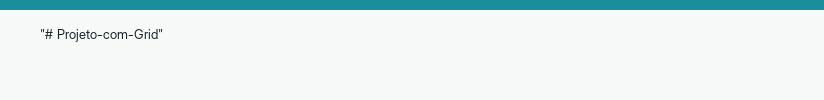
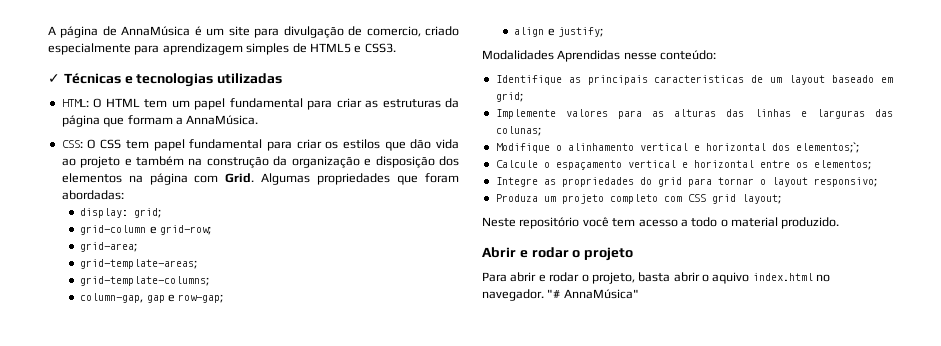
[40,29,163,42] "# Projeto-com-Grid" -> [48,26,460,38] [48,43,396,55] [48,73,283,87] [61,98,460,110] [61,115,259,127] [61,139,459,151] [61,156,460,168] [61,173,459,185] [61,190,124,200] [80,208,162,218] [80,225,212,235] [80,242,138,252] [80,259,198,269] [80,276,210,286] [80,293,224,303] [514,27,604,37] [482,50,717,62] [495,75,893,85] [495,92,523,102] [495,109,894,119] [495,126,541,136] [495,142,859,153] [495,160,871,170] [495,177,877,187] [495,194,781,204] [482,217,840,229] [482,247,634,261] [482,272,831,284] [482,289,639,301] A página de AnnaMúsica é um site para divulgação de comercio, criado especialmente para aprendizagem simples de HTML5 e CSS3. // ✓ Técnicas e tecnologias utilizadas // HTML: O HTML tem um papel fundamental para criar as estruturas da página que formam a AnnaMúsica. // CSS: O CSS tem papel fundamental para criar os estilos que dão vida ao projeto e também na construção da organização e disposição dos elementos na página com Grid. Algumas propriedades que foram abordadas: // display: grid; // grid-column e grid-row; // grid-area; // grid-template-areas; // grid-template-columns; // column-gap, gap e row-gap; // align e justify; // Modalidades Aprendidas nesse conteúdo: // Identifique as principais caracteristicas de um layout baseado em grid; // Implemente valores para as alturas das linhas e larguras das colunas; // Modifique o alinhamento vertical e horizontal dos elementos;`; // Calcule o espaçamento vertical e horizontal entre os elementos; // Integre as propriedades do grid para tornar o layout responsivo; // Produza um projeto completo com CSS grid layout; // Neste repositório você tem acesso a todo o material produzido. // Abrir e rodar o projeto // Para abrir e rodar o projeto, basta abrir o aquivo index.html no navegador. "# AnnaMúsica"

